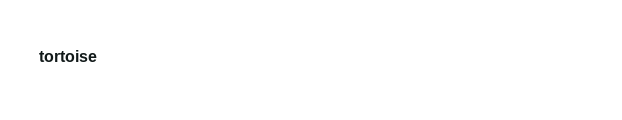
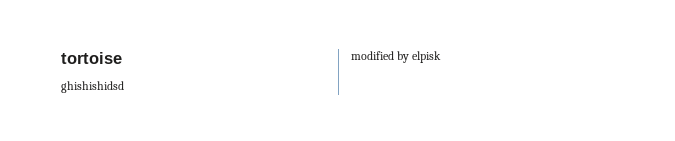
(97, 56) none -> [61,81,124,93] [351,51,442,63] // ghishishidsd // modified by elpisk

